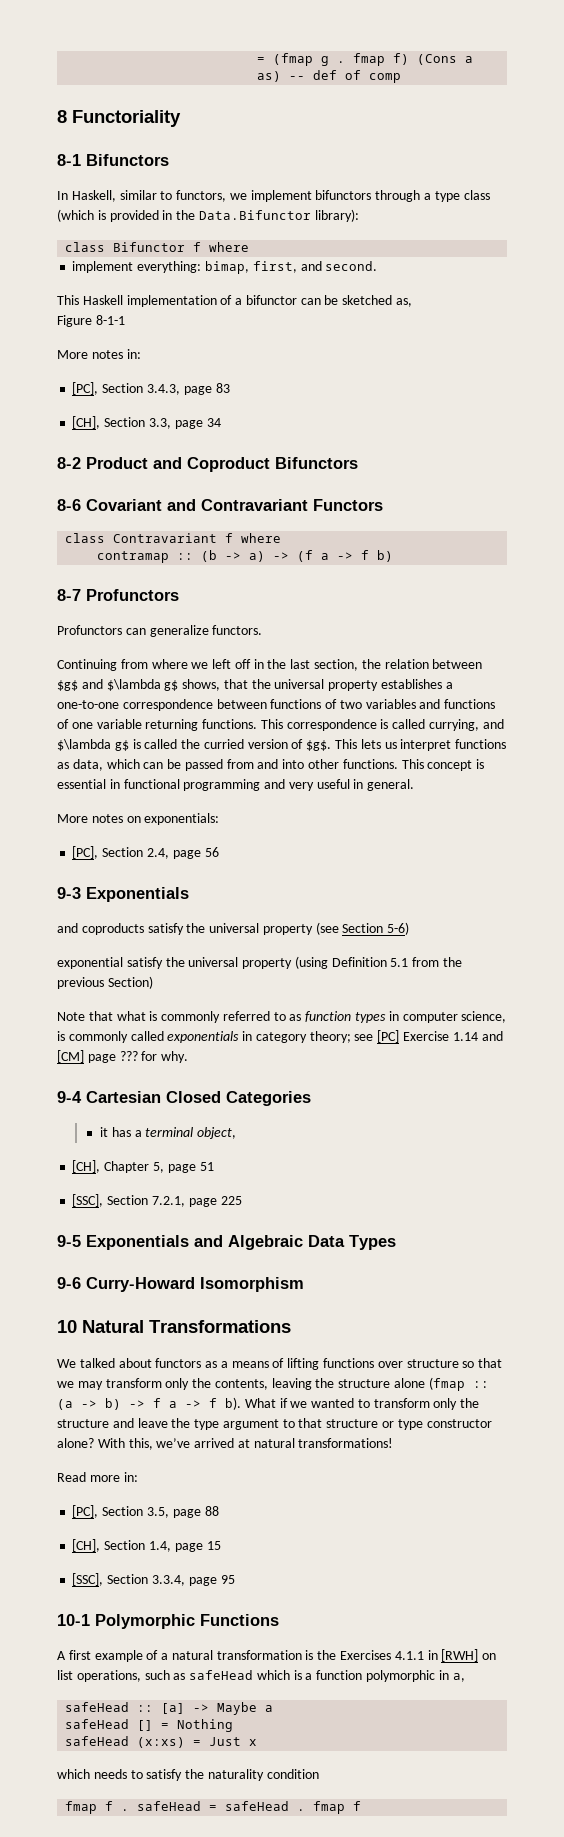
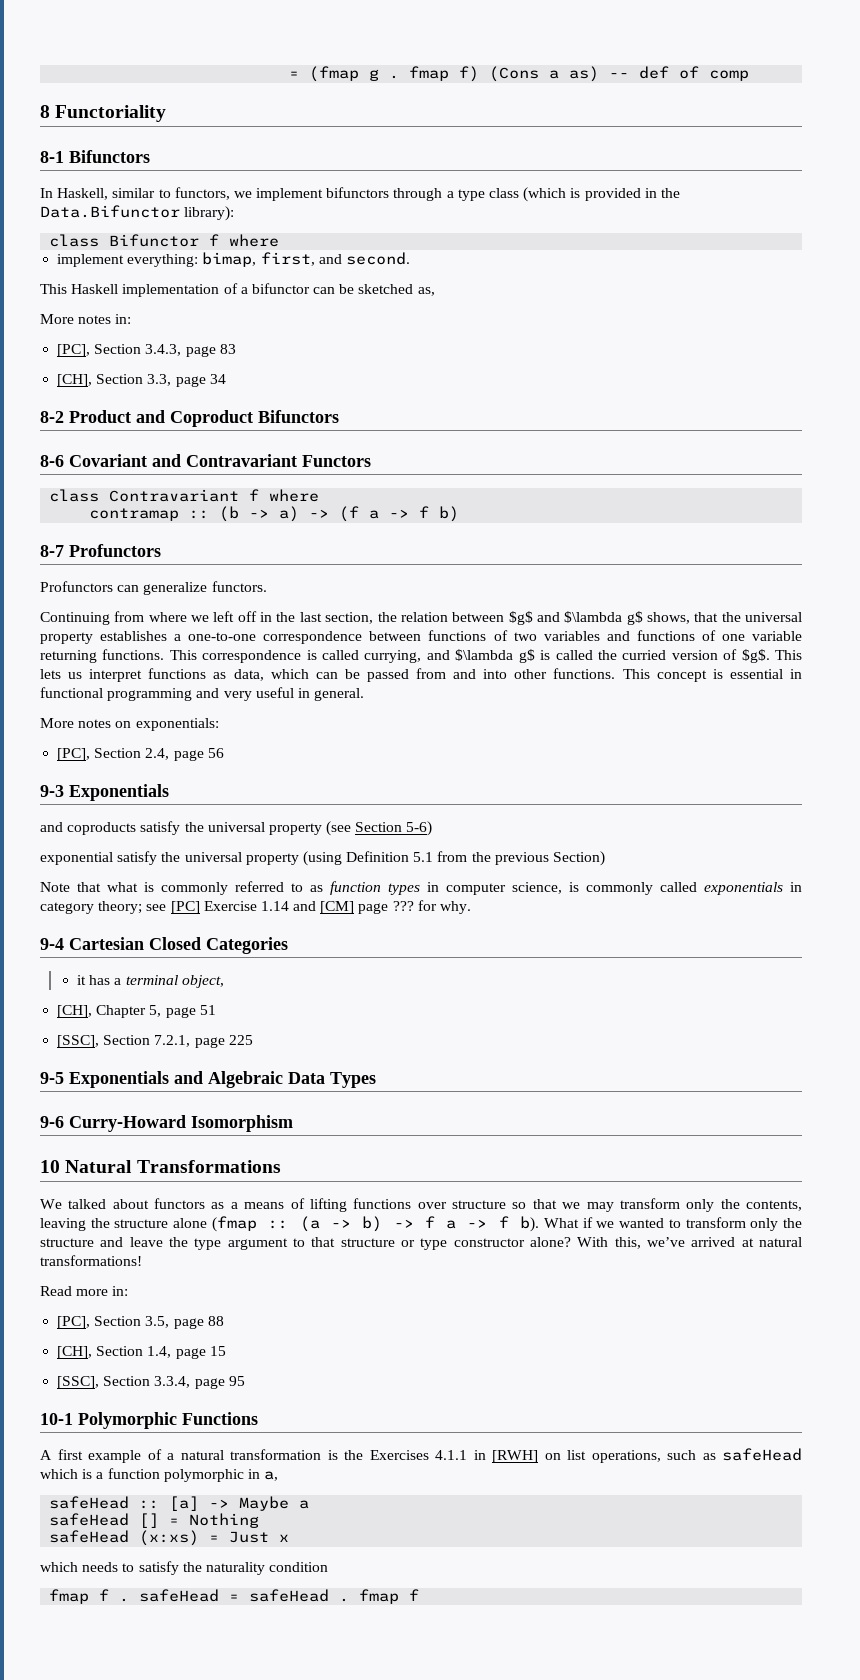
[57,315,125,327] // Figure 8-1-1 -> (435, 291) none

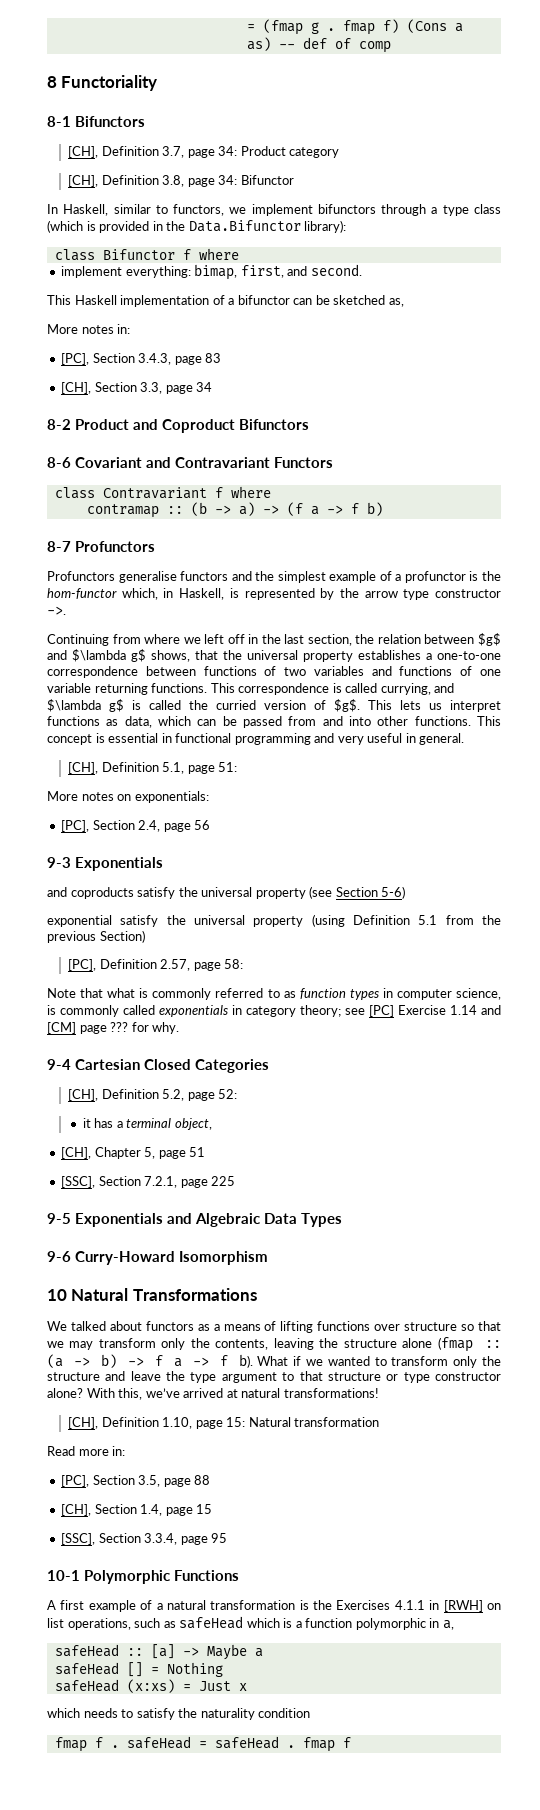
(150, 156) none -> [68,146,340,158] [68,175,294,187] // [CH], Definition 3.7, page 34: Product category // [CH], Definition 3.8, page 34: Bifunctor
[117,581,267,595] can generalize functors. -> [118,571,502,583] [47,588,501,600] [47,606,66,615] generalise functors and the simplest example of a profunctor is the hom-functor which, in Haskell, is represented by the arrow type constructor ->.
(365, 694) none -> [68,762,238,774] // [CH], Definition 5.1, page 51:
(606, 858) none -> [68,959,244,971] // [PC], Definition 2.57, page 58:
(288, 945) none -> [68,1089,238,1101] // [CH], Definition 5.2, page 52:
(142, 1260) none -> [68,1417,380,1429] // [CH], Definition 1.10, page 15: Natural transformation

